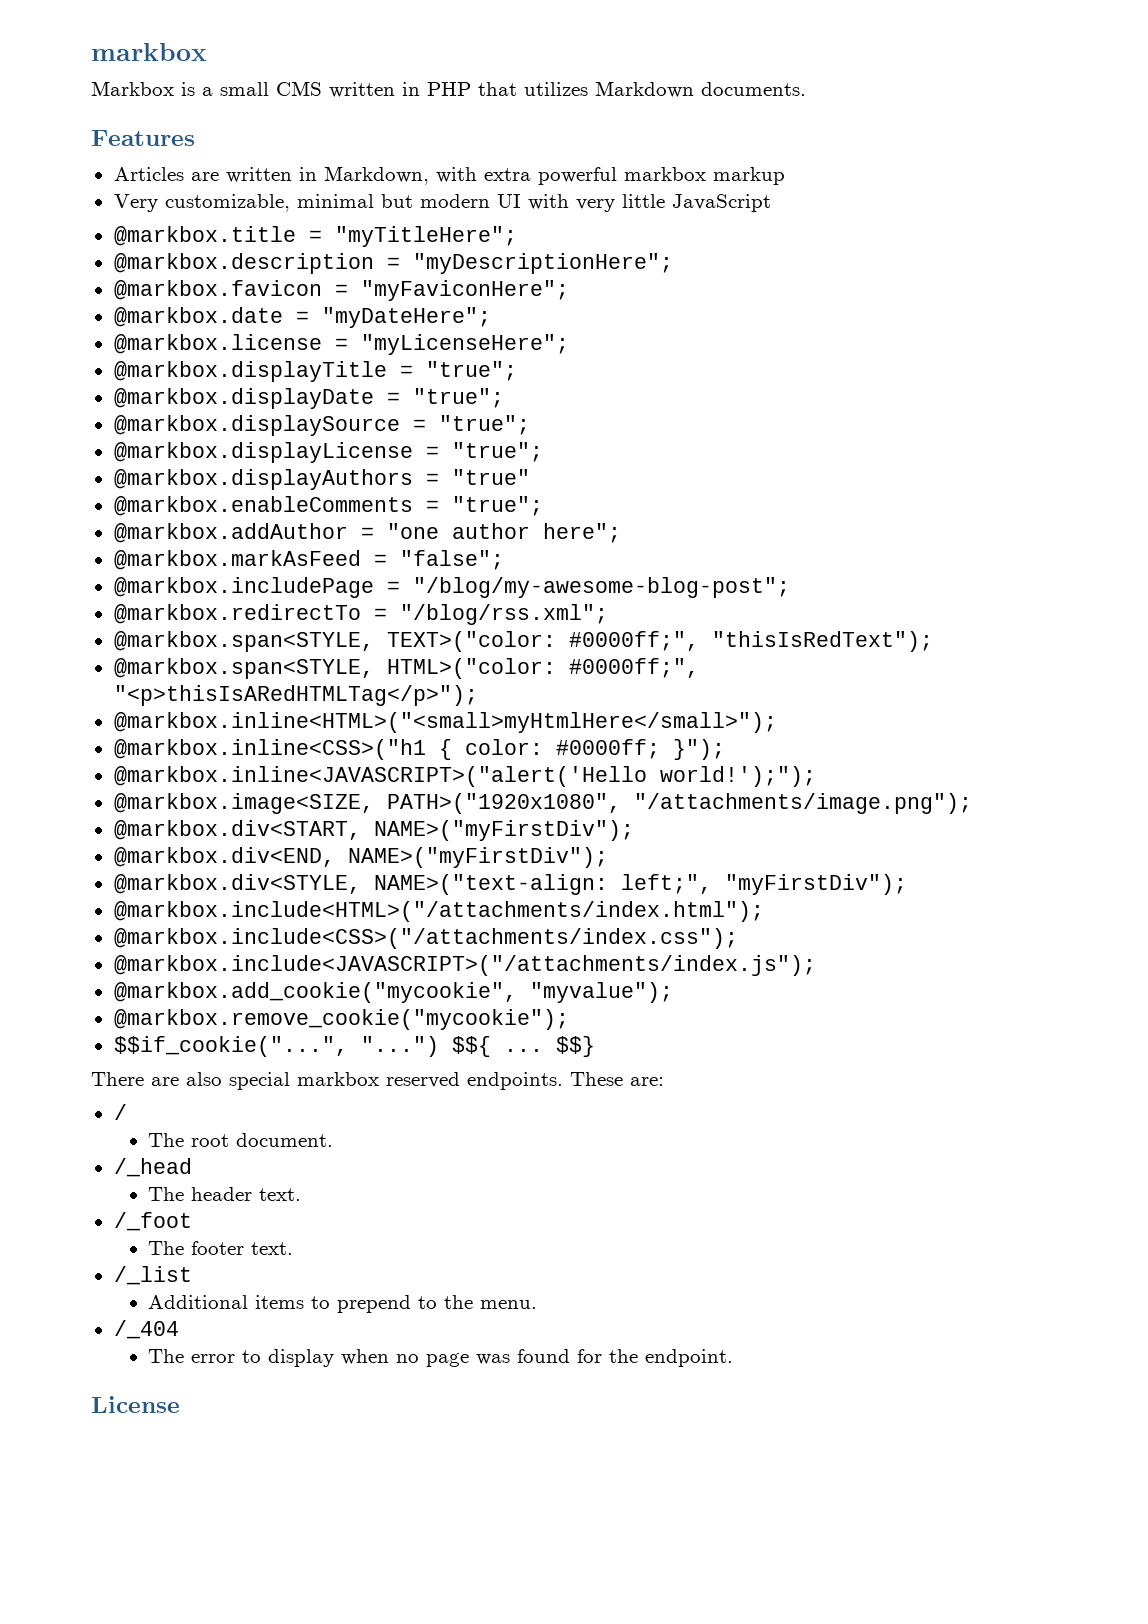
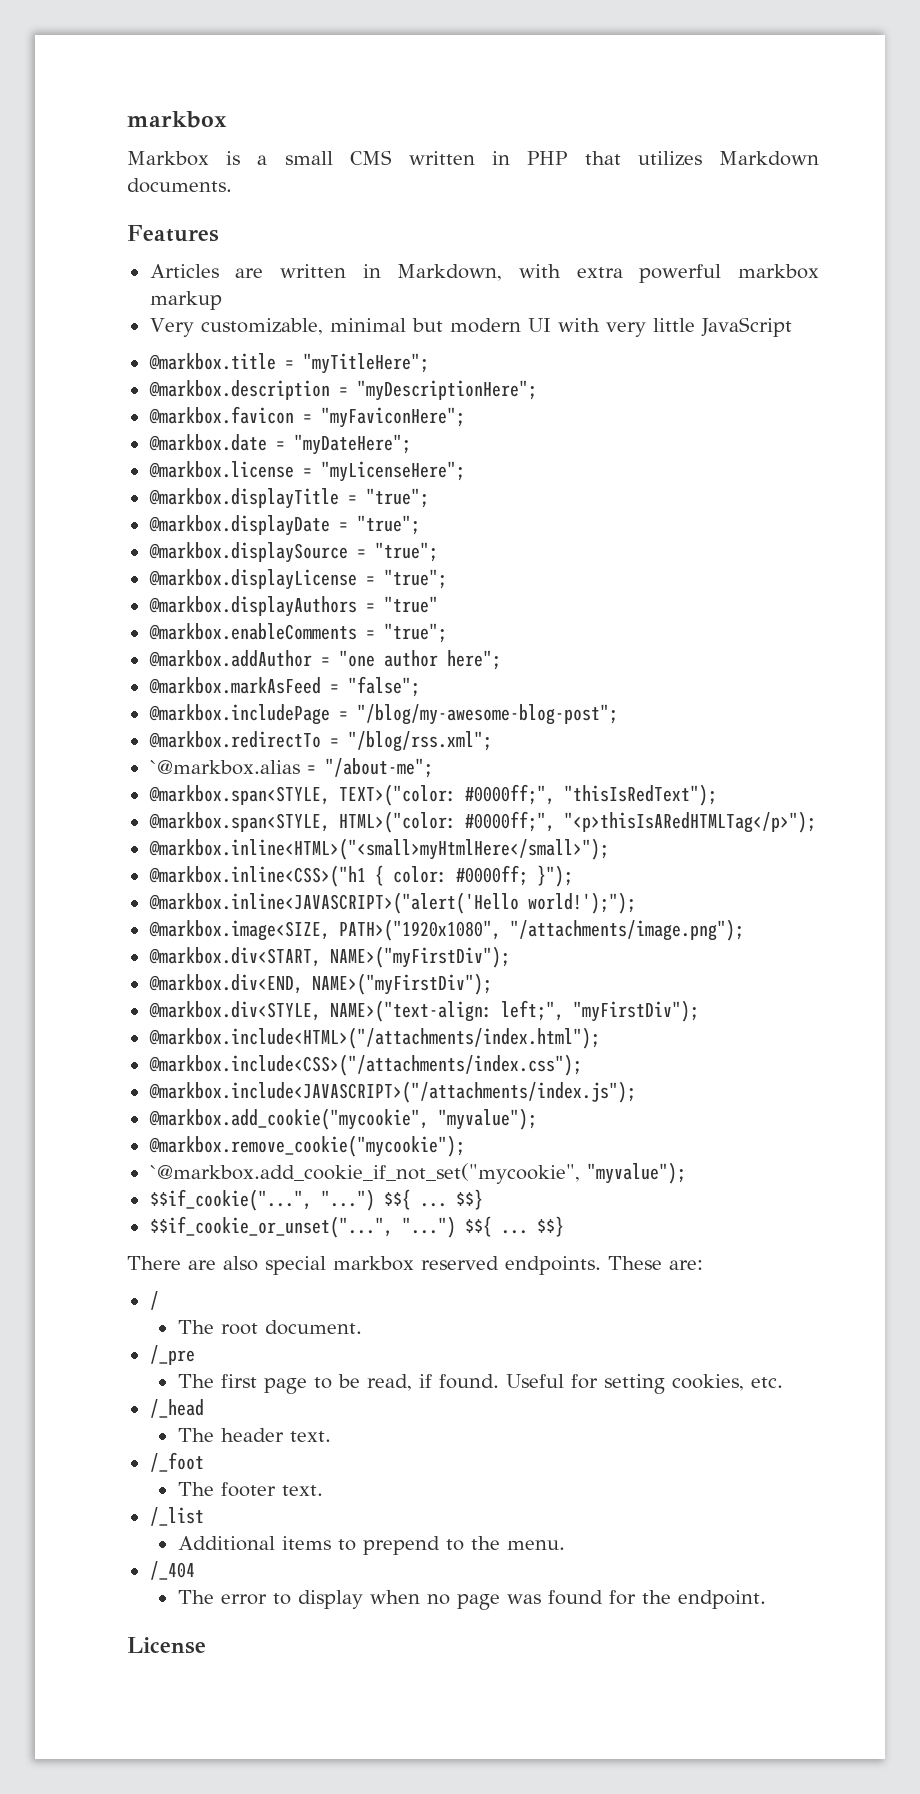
(608, 614) none -> [149,758,433,778] // `@markbox.alias = "/about-me";
(569, 1019) none -> [149,1162,686,1184] // `@markbox.add_cookie_if_not_set("mycookie", "myvalue");
(595, 1046) none -> [149,1216,564,1238] // $$if_cookie_or_unset("...", "...") $${ ... $$}
(334, 1140) none -> [149,1345,195,1365] [177,1374,783,1394] // /_pre // The first page to be read, if found. Useful for setting cookies, etc.

